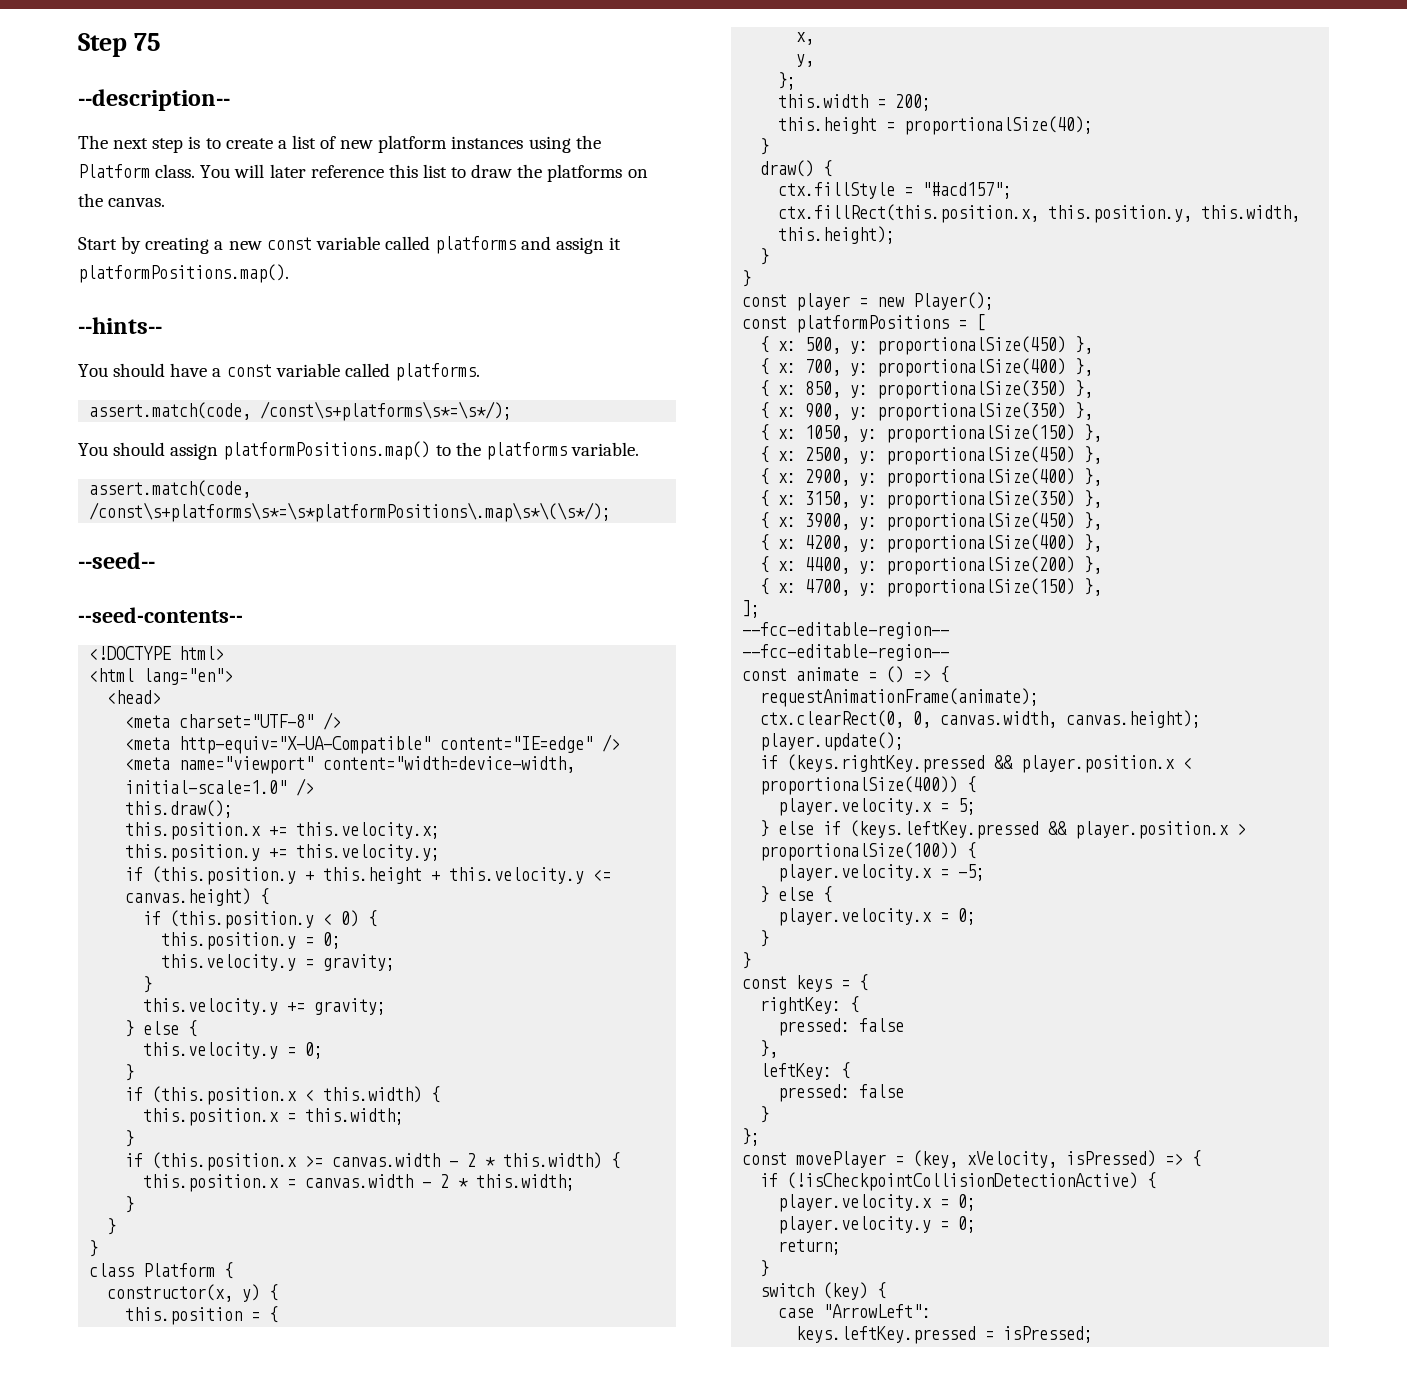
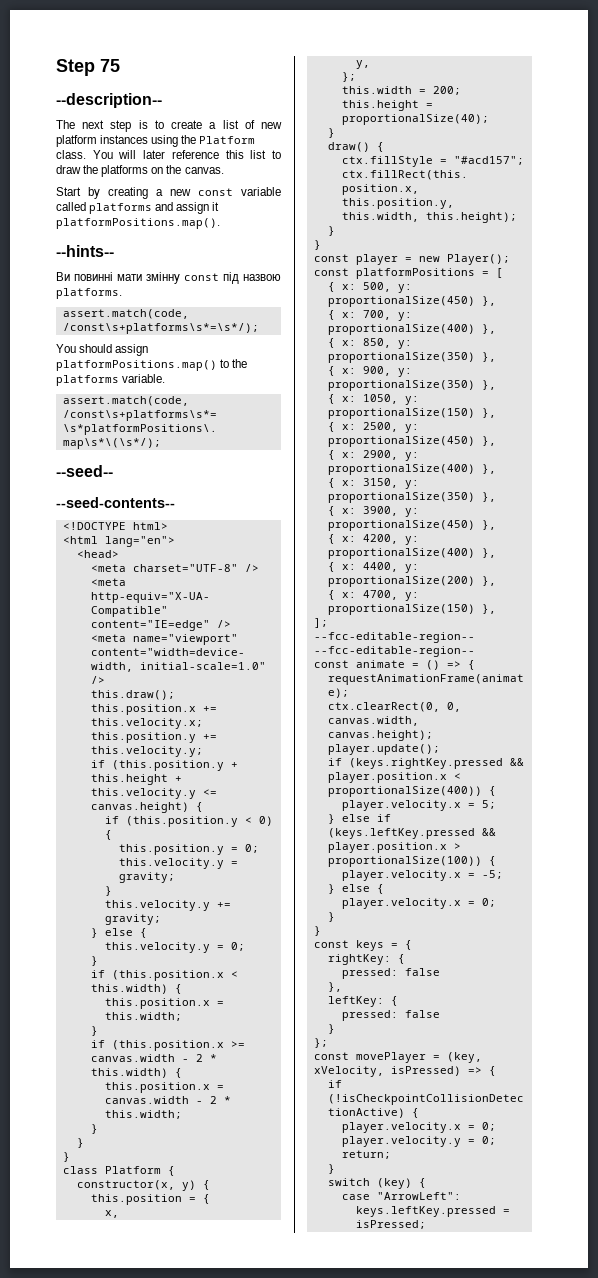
[78,363,390,377] You should have a const variable called -> [56,272,281,284] Ви повинні мати змінну const під назвою

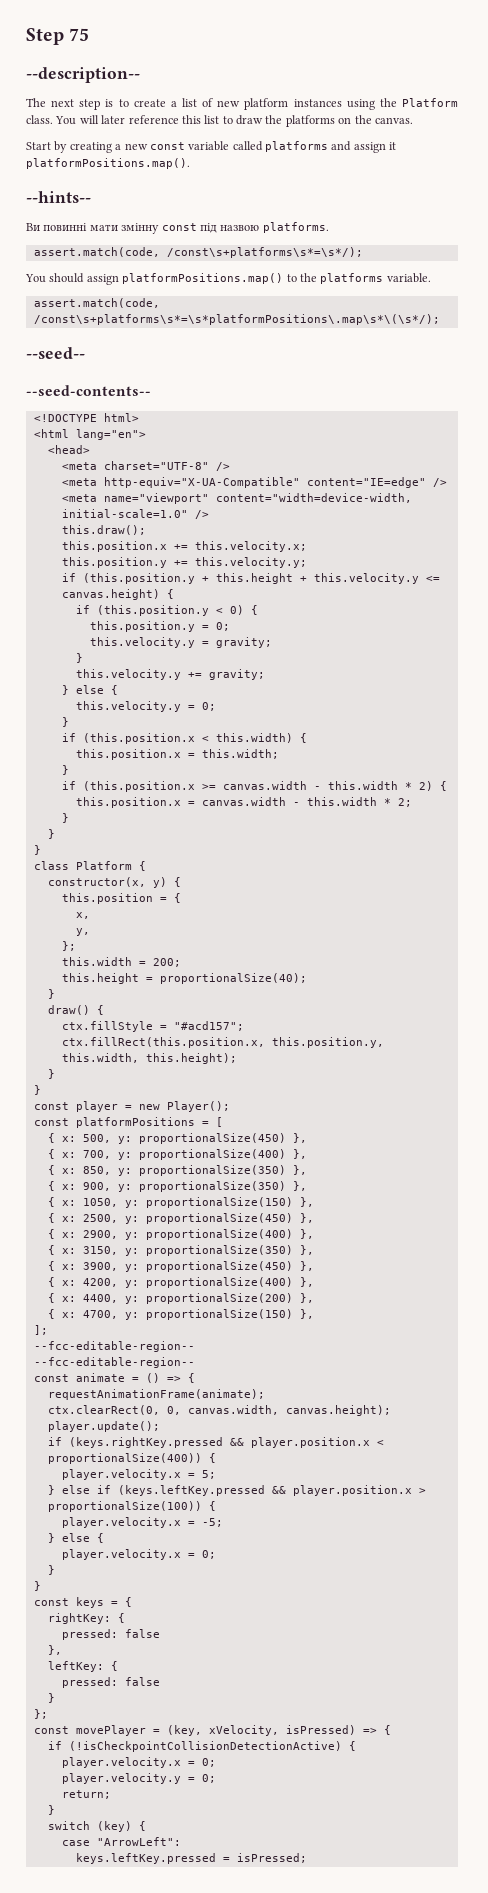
[195,1054,217,1062] [90,1068,168,1078] 2 * this.width) -> [327,781,433,791] this.width * 2)
[209,1096,231,1104] [104,1110,182,1119] 2 * this.width; -> [306,797,412,807] this.width * 2;

